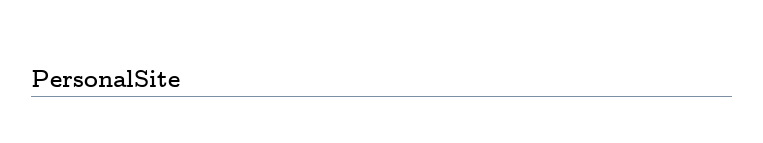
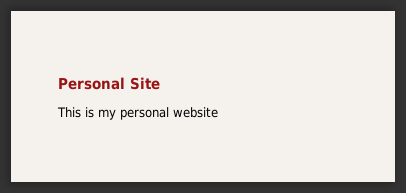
[31,70,180,87] PersonalSite -> [58,77,160,90] [57,107,218,120] Personal Site // This is my personal website

